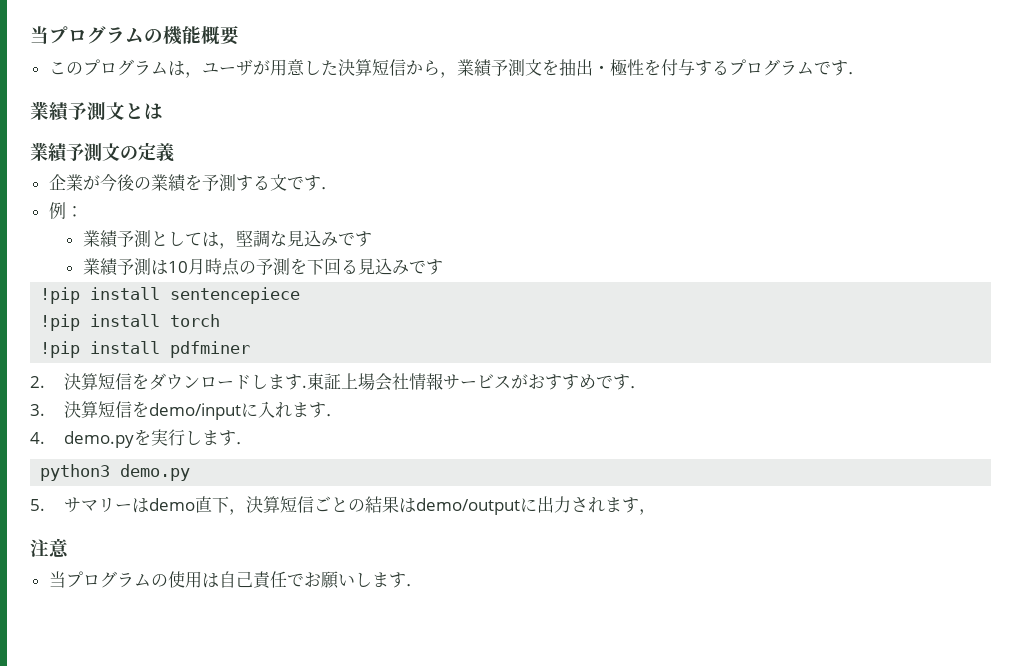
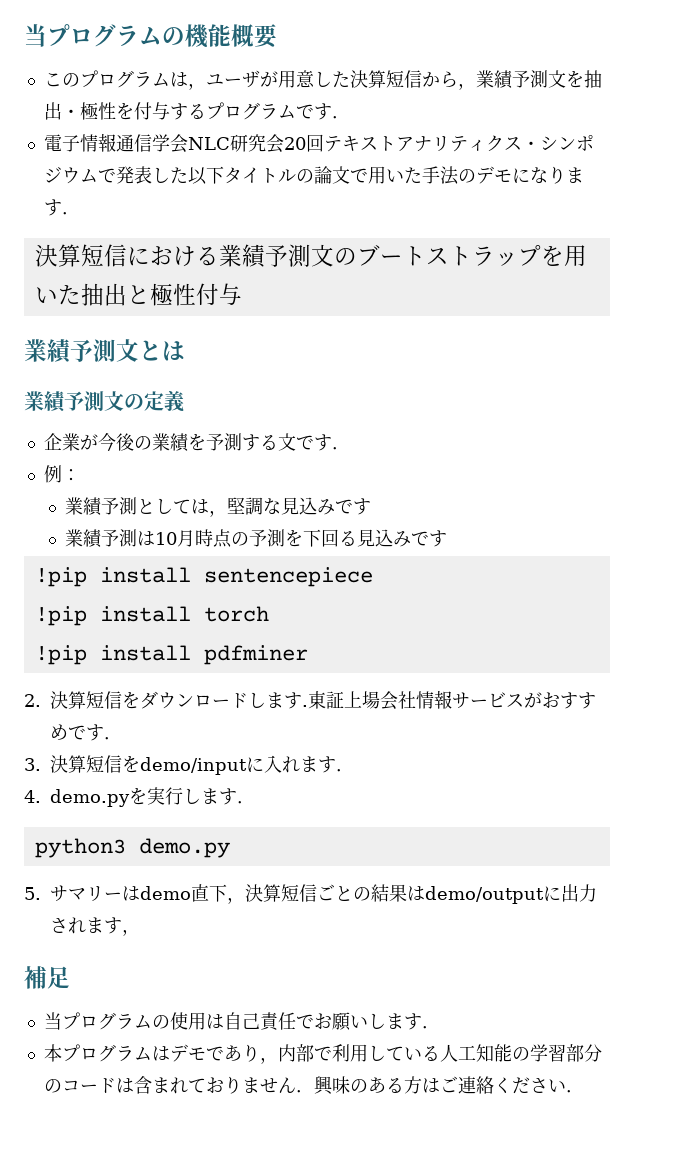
(865, 73) none -> [43,133,594,153] [43,166,584,185] [43,199,80,216] [34,244,587,268] [34,283,242,306] // 電子情報通信学会NLC研究会20回テキストアナリティクス・シンポジウムで発表した以下タイトルの論文で用いた手法のデモになります． // 決算短信における業績予測文のブートストラップを用いた抽出と極性付与
[30,538,69,558] 注意 -> [24,966,70,989] 補足
(423, 585) none -> [43,1044,602,1064] [43,1076,584,1095] // 本プログラムはデモであり，内部で利用している人工知能の学習部分のコードは含まれておりません．興味のある方はご連絡ください．

